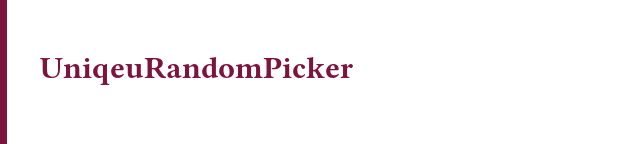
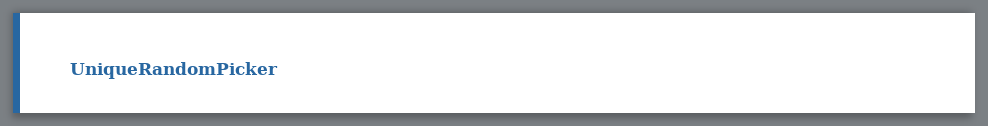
[40,57,353,85] UniqeuRandomPicker -> [70,62,278,79] UniqueRandomPicker

